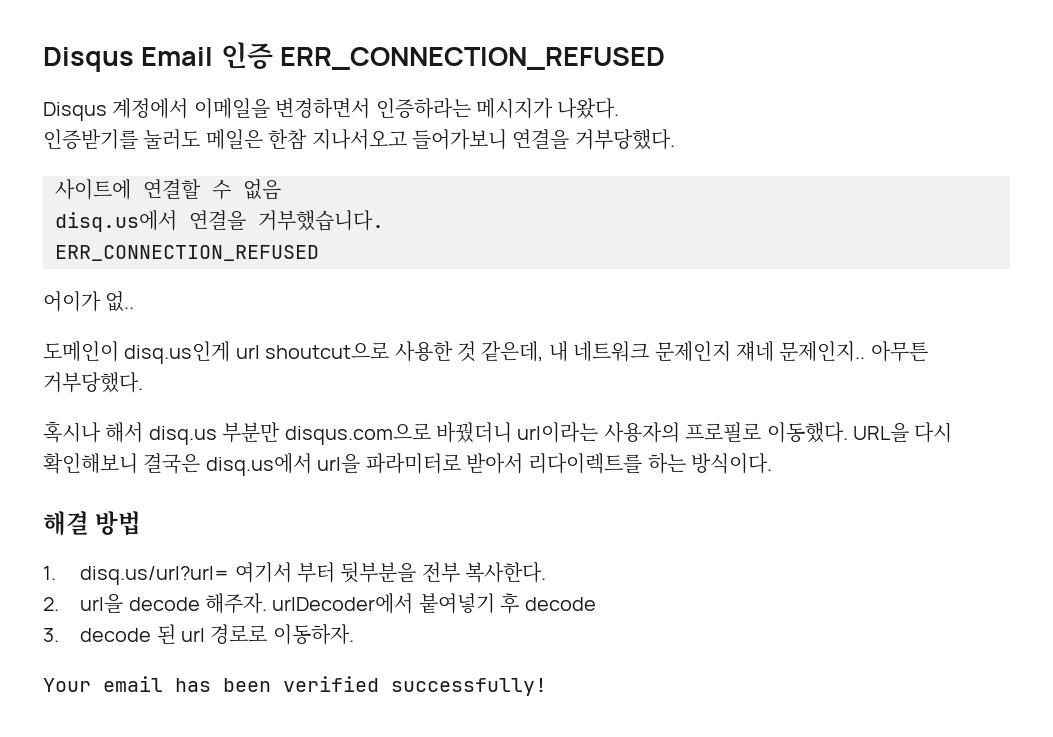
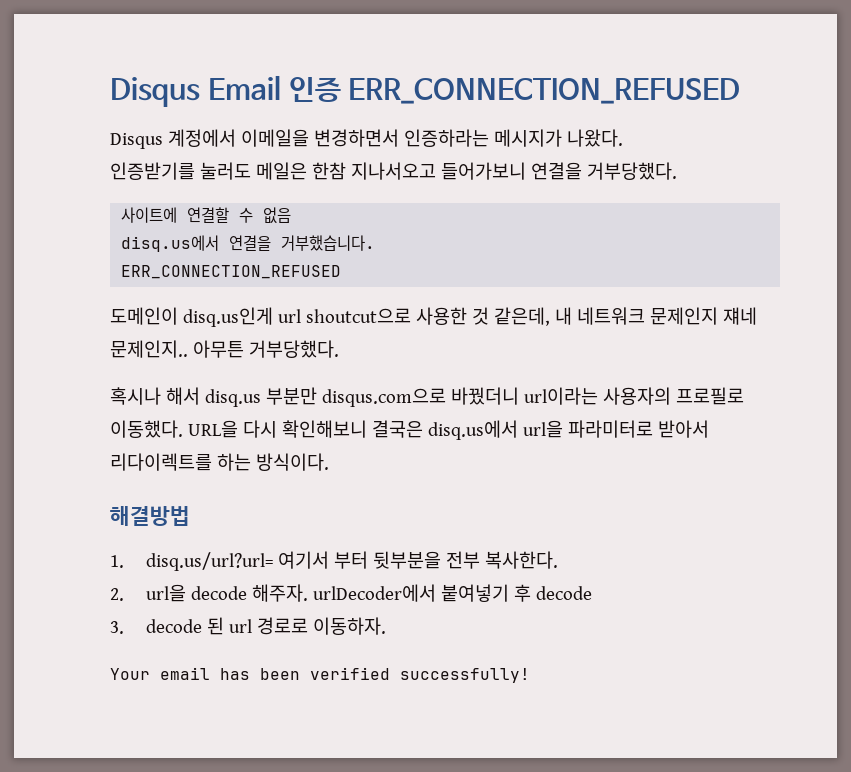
[43,291,135,312] // 어이가 없.. -> (342, 272) none
[43,511,142,536] 해결 방법 -> [110,506,190,526] 해결방법

